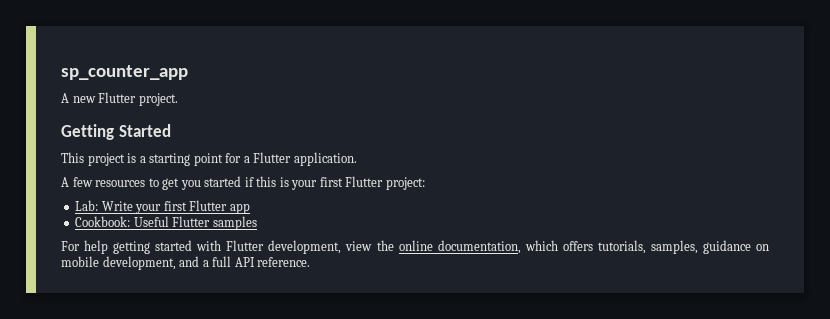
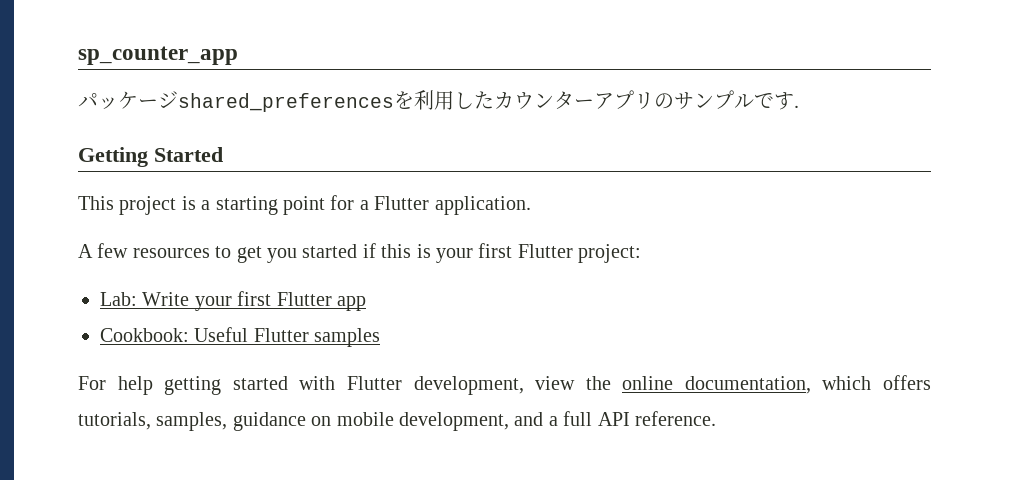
[61,92,178,106] A new Flutter project. -> [78,90,799,112] パッケージshared_preferencesを利用したカウンターアプリのサンプルです.

